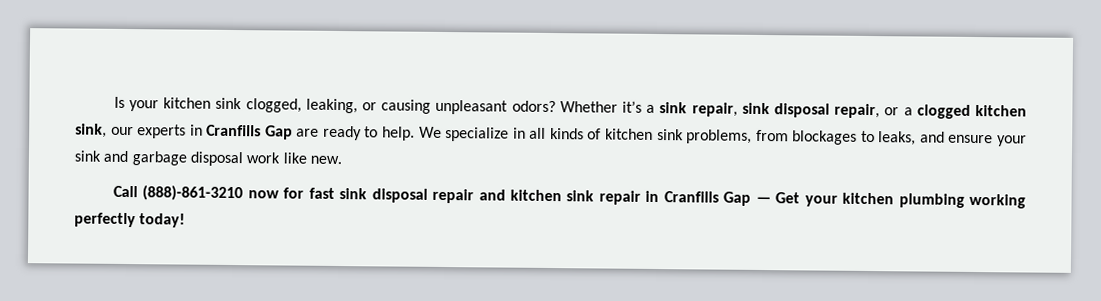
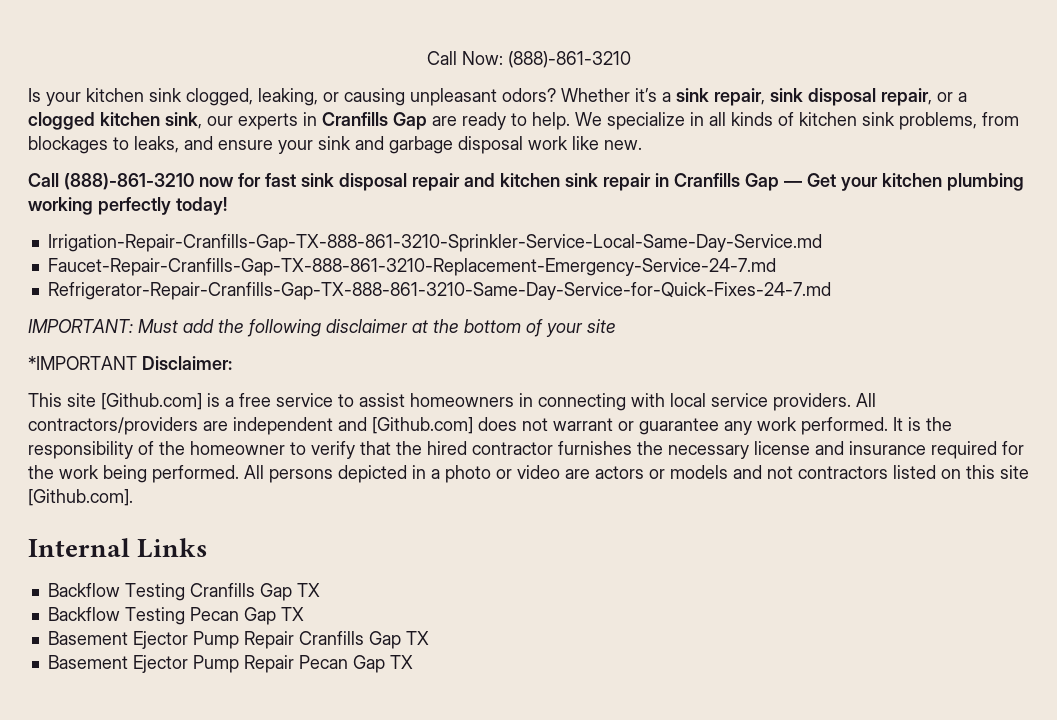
(113, 102) none -> [426,51,631,68] Call Now: (888)-861-3210 //
(186, 220) none -> [47,234,822,252] [47,258,776,276] [47,282,831,300] [28,319,616,337] [28,356,232,370] [28,393,876,411] [28,417,952,435] [28,441,1024,459] [28,465,1029,483] [28,489,133,506] [28,538,209,558] [47,583,320,601] [47,607,304,625] [47,631,429,649] [47,655,413,673] // Irrigation-Repair-Cranfills-Gap-TX-888-861-3210-Sprinkler-Service-Local-Same-Day-Service.md // Faucet-Repair-Cranfills-Gap-TX-888-861-3210-Replacement-Emergency-Service-24-7.md // Refrigerator-Repair-Cranfills-Gap-TX-888-861-3210-Same-Day-Service-for-Quick-Fixes-24-7.md // IMPORTANT: Must add the following disclaimer at the bottom of your site // *IMPORTANT Disclaimer: // This site [Github.com] is a free service to assist homeowners in connecting with local service providers. All contractors/providers are independent and [Github.com] does not warrant or guarantee any work performed. It is the responsibility of the homeowner to verify that the hired contractor furnishes the necessary license and insurance required for the work being performed. All persons depicted in a photo or video are actors or models and not contractors listed on this site [Github.com]. // Internal Links // Backflow Testing Cranfills Gap TX // Backflow Testing Pecan Gap TX // Basement Ejector Pump Repair Cranfills Gap TX // Basement Ejector Pump Repair Pecan Gap TX

